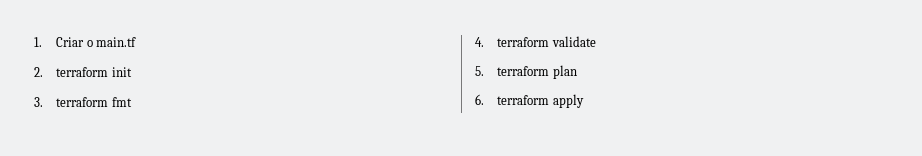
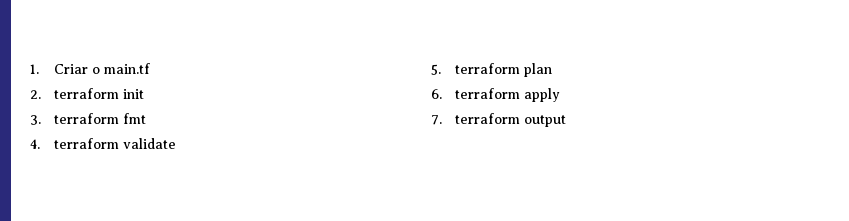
(584, 101) none -> [431,113,567,127] // 7. terraform output

